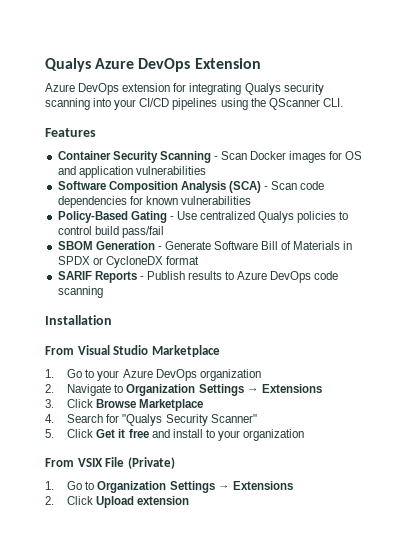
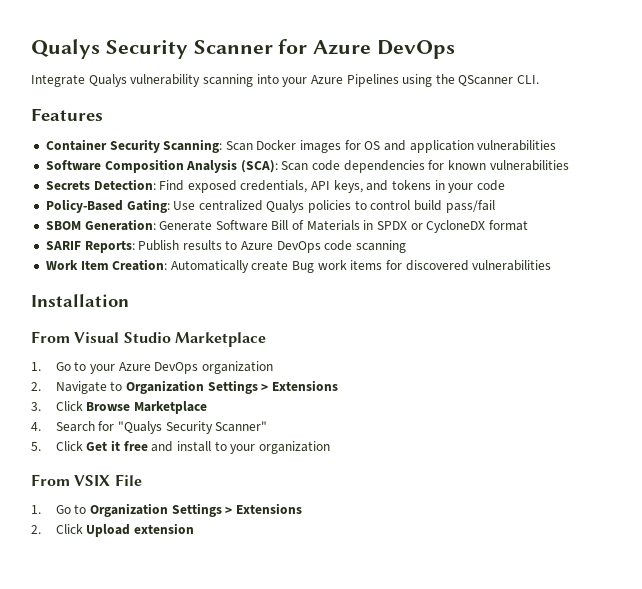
[45,58,261,72] [45,83,324,95] Qualys Azure DevOps Extension // Azure DevOps extension for integrating Qualys security -> [31,39,456,59] [31,74,201,87] Qualys Security Scanner for Azure DevOps // Integrate Qualys vulnerability
[139,98,218,110] CI/CD pipelines -> [310,74,399,87] Azure Pipelines
[159,151,218,163] Scanning - -> [163,139,223,153] Scanning:
[228,181,269,193] (SCA) - -> [240,160,278,173] (SCA):
(251, 200) none -> [45,179,505,193] // Secrets Detection: Find exposed credentials, API keys, and tokens in your code
[130,211,174,223] Gating - -> [126,199,170,213] Gating:
[95,241,162,250] Generation - -> [84,219,156,231] Generation:
[94,271,144,283] Reports - -> [84,240,135,253] Reports:
(103, 292) none -> [45,259,552,273] // Work Item Creation: Automatically create Bug work items for discovered vulnerabilities
[246,388,259,393] → -> [261,383,269,391] >
[127,457,175,469] (Private) -> (142, 480) none
[217,485,230,490] → -> [225,506,233,514] >

